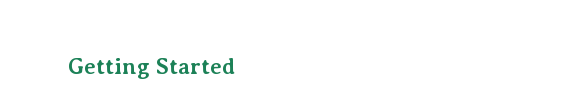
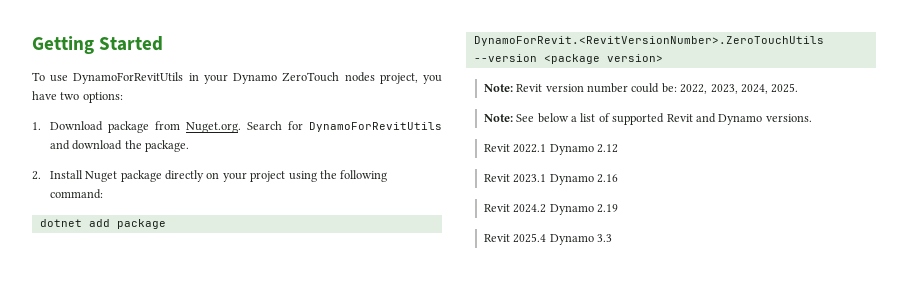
(236, 66) none -> [32,72,443,84] [32,91,123,103] [32,121,442,133] [49,140,190,152] [32,170,388,182] [49,189,103,199] [39,219,166,229] [473,36,824,46] [473,54,663,64] [483,83,799,94] [483,113,812,125] [483,144,619,155] [483,174,619,185] [483,204,619,215] [483,233,613,245] // To use DynamoForRevitUtils in your Dynamo ZeroTouch nodes project, you have two options: // 1. Download package from Nuget.org. Search for DynamoForRevitUtils and download the package. // 2. Install Nuget package directly on your project using the following command: // dotnet add package DynamoForRevit.<RevitVersionNumber>.ZeroTouchUtils --version <package version> // Note: Revit version number could be: 2022, 2023, 2024, 2025. // Note: See below a list of supported Revit and Dynamo versions. // Revit 2022.1 Dynamo 2.12 // Revit 2023.1 Dynamo 2.16 // Revit 2024.2 Dynamo 2.19 // Revit 2025.4 Dynamo 3.3

